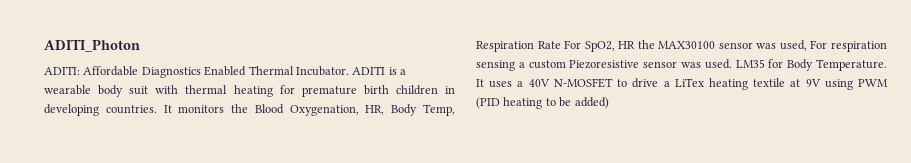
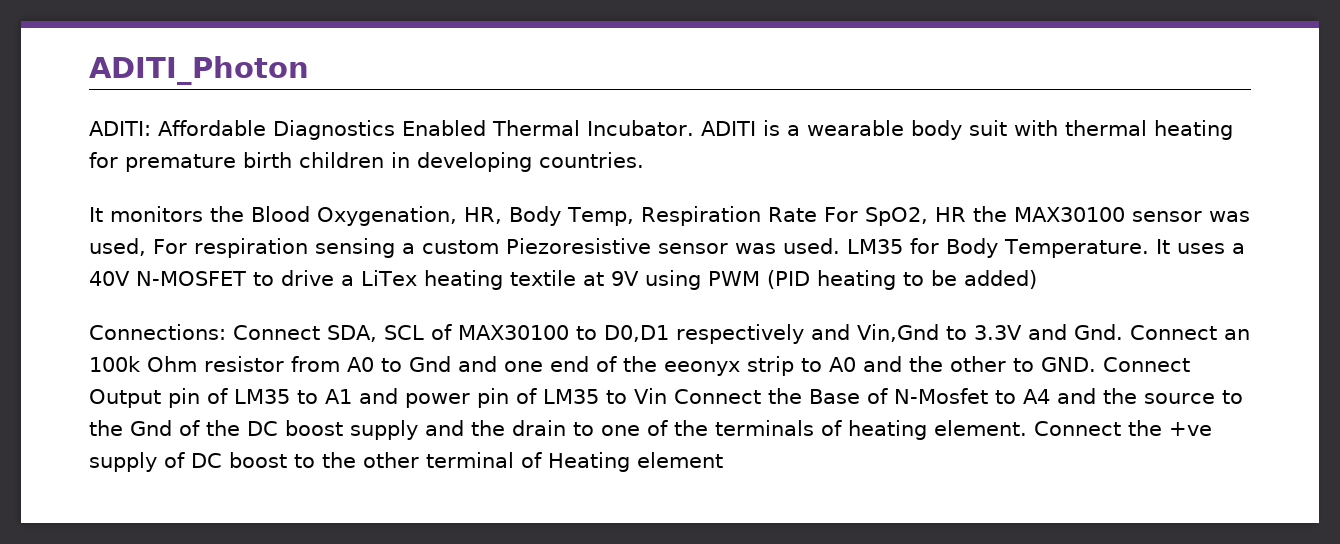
(157, 109) none -> (644, 160) //
(609, 103) none -> [89,324,1250,344] [89,356,1190,376] [89,388,1243,408] [89,420,1212,440] [89,452,723,472] // Connections: Connect SDA, SCL of MAX30100 to D0,D1 respectively and Vin,Gnd to 3.3V and Gnd. Connect an 100k Ohm resistor from A0 to Gnd and one end of the eeonyx strip to A0 and the other to GND. Connect Output pin of LM35 to A1 and power pin of LM35 to Vin Connect the Base of N-Mosfet to A4 and the source to the Gnd of the DC boost supply and the drain to one of the terminals of heating element. Connect the +ve supply of DC boost to the other terminal of Heating element

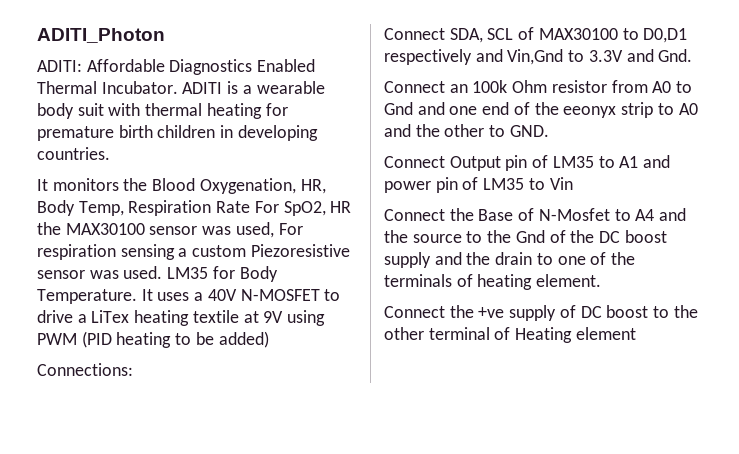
(226, 332) none -> (133, 369) //
(1123, 332) none -> (693, 55) //
(1096, 364) none -> (549, 131) //
(667, 396) none -> (573, 183) //
(1027, 428) none -> (602, 280) //

